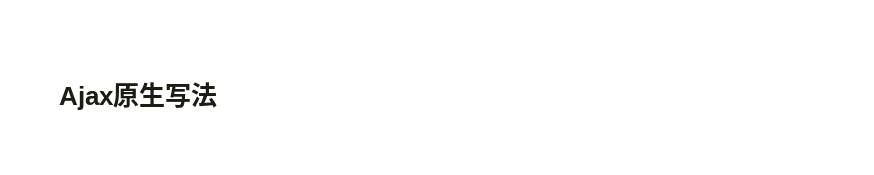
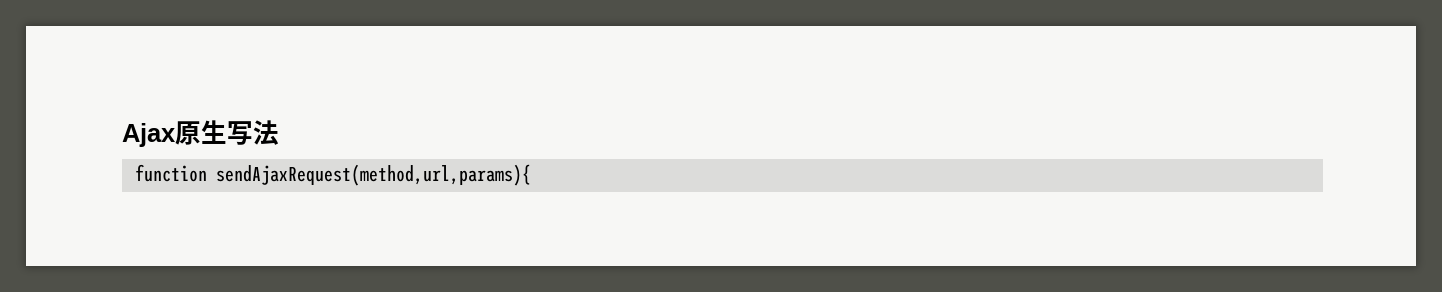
(217, 95) none -> [134,164,531,186] // function sendAjaxRequest(method,url,params){

